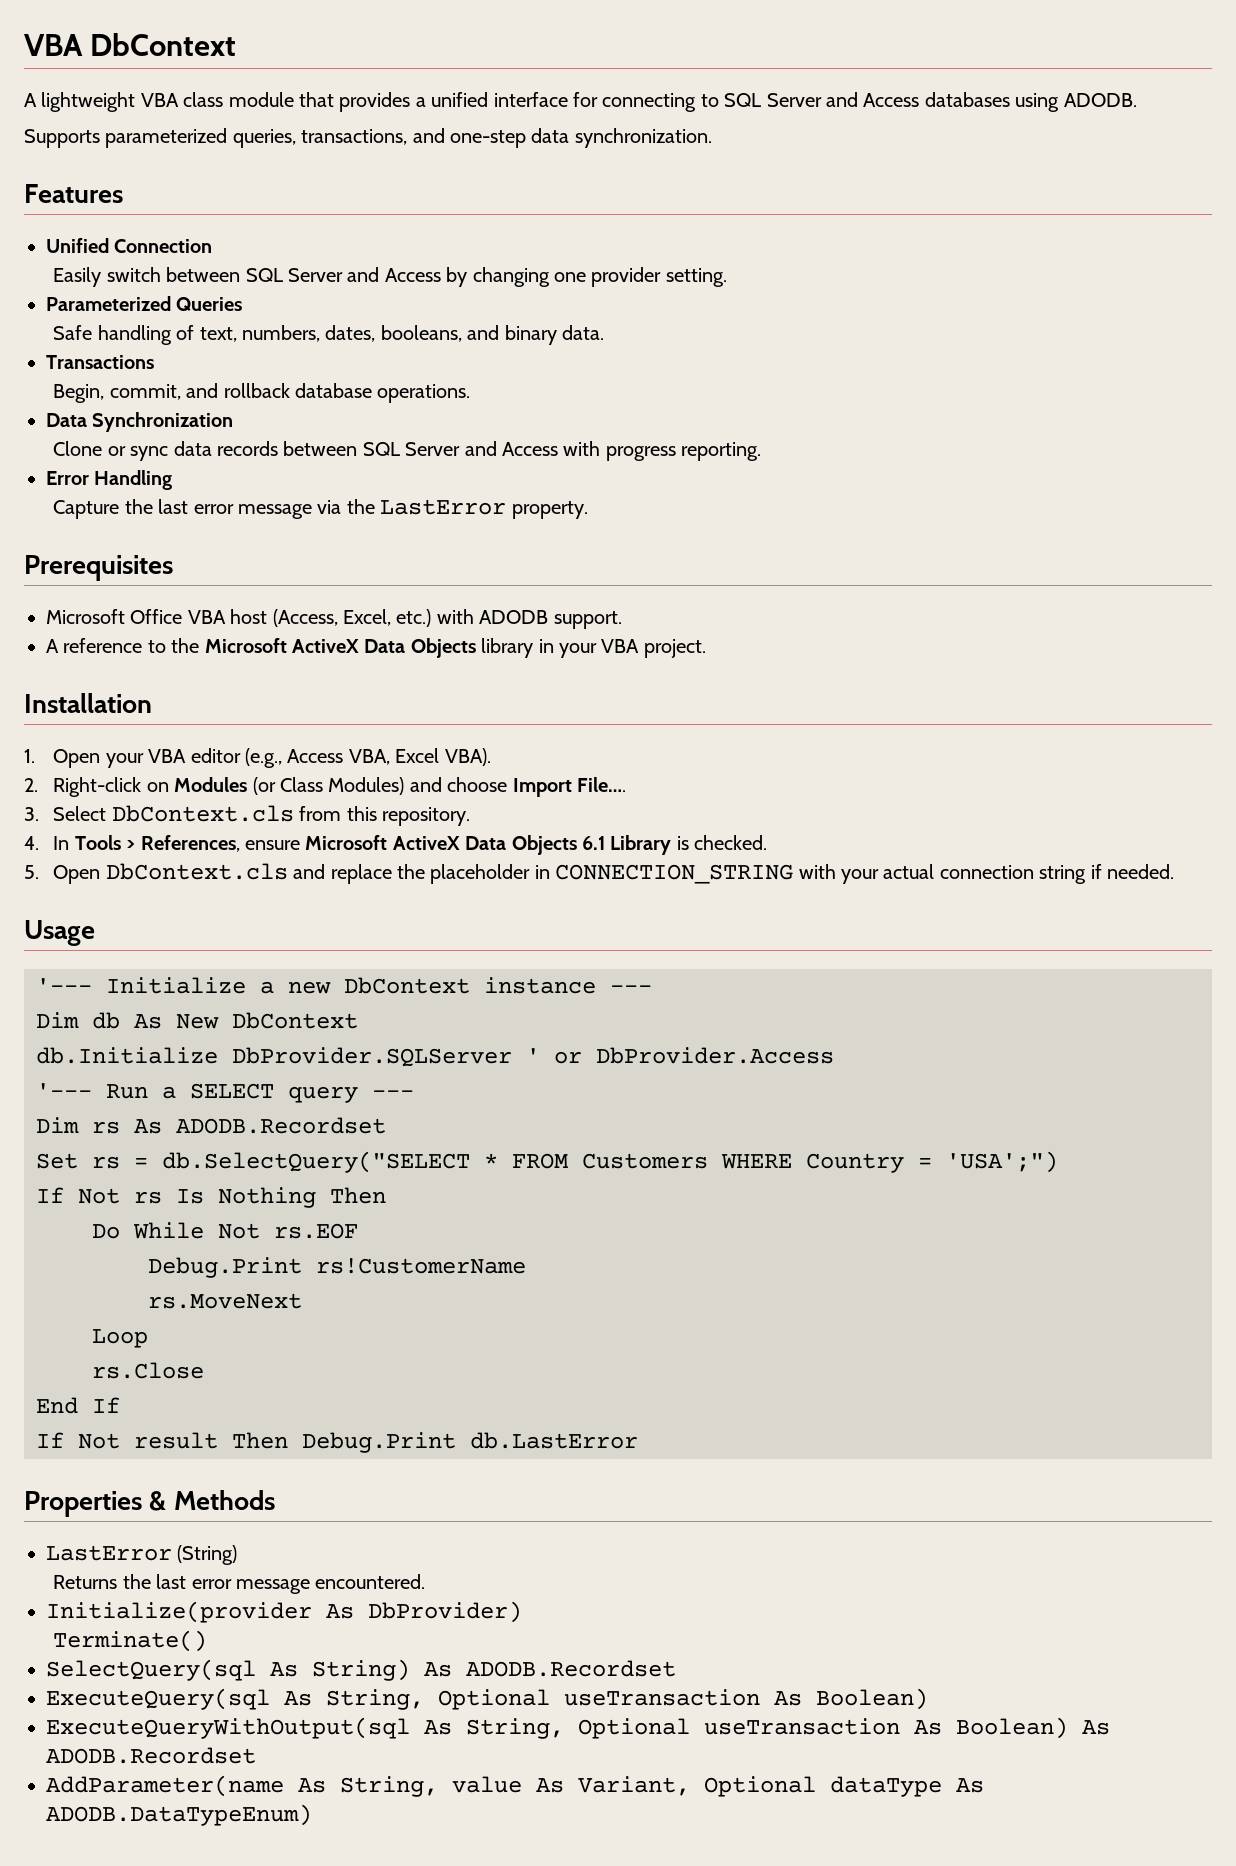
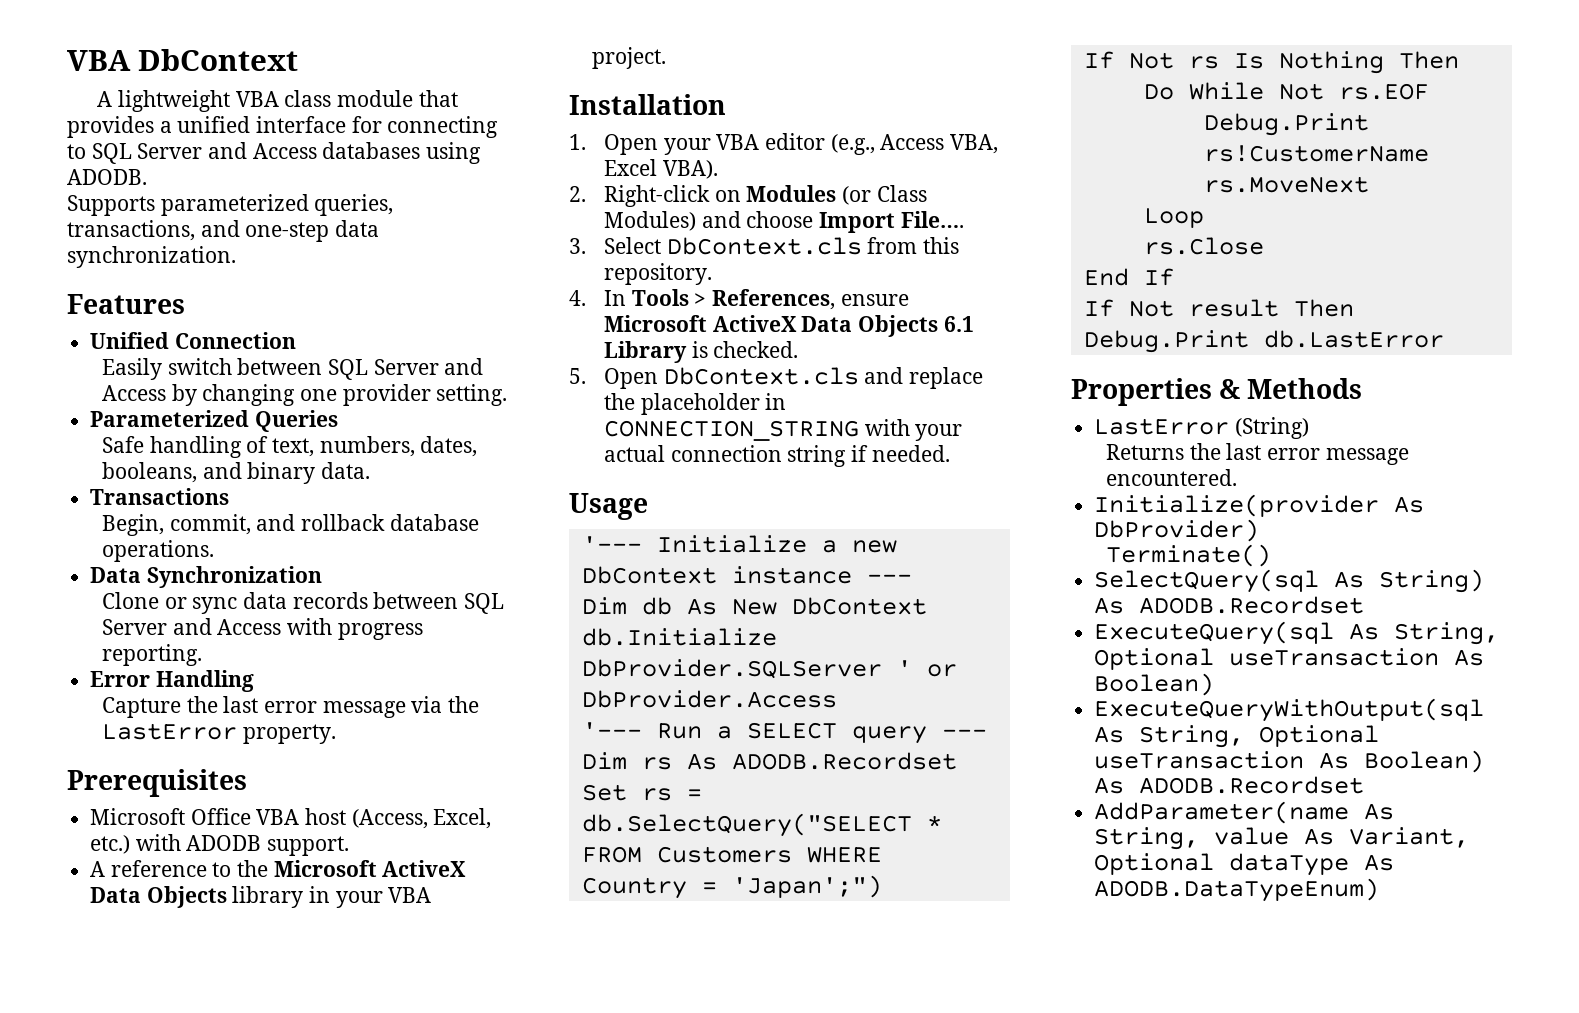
[946,1151,1058,1173] 'USA';") -> [731,875,882,898] 'Japan';")

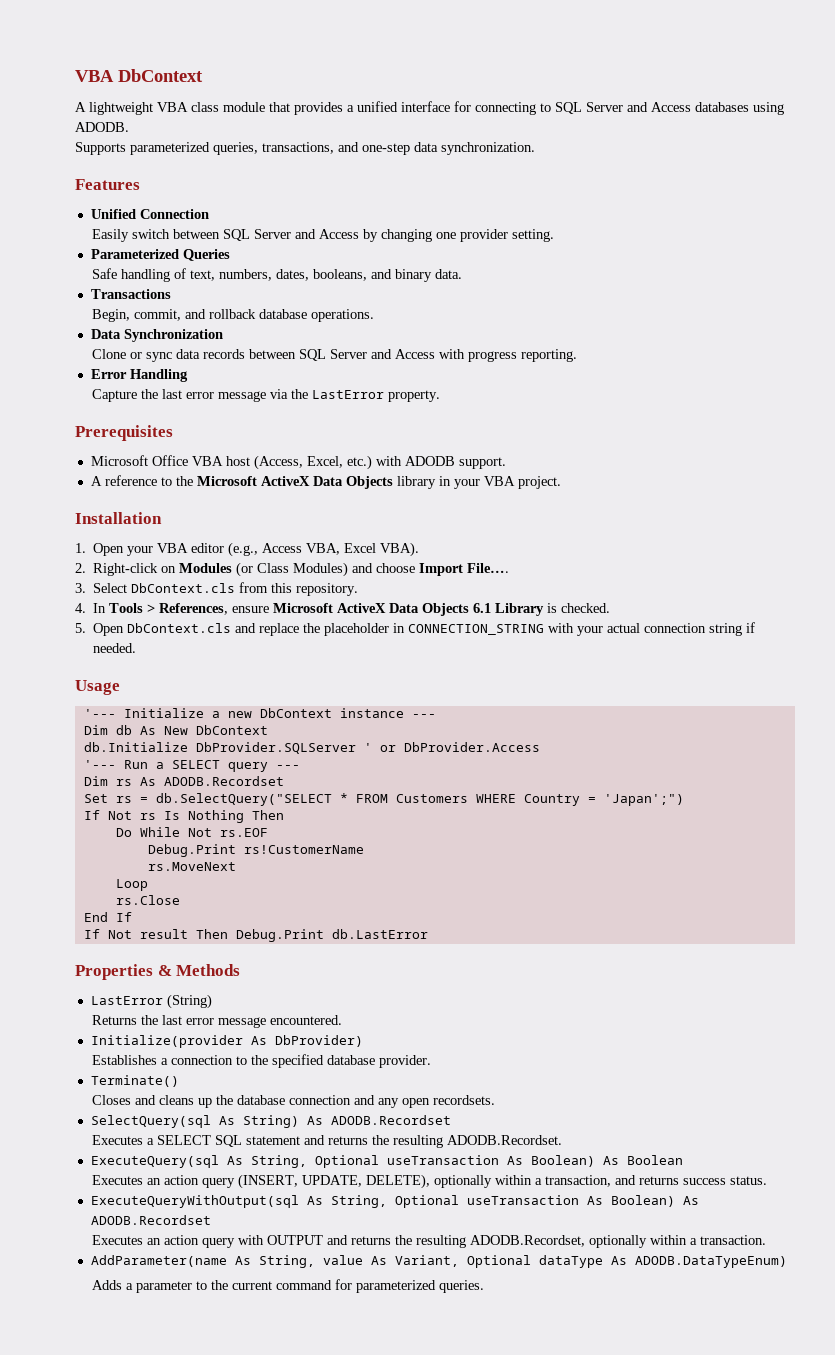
[1105,544,1271,567] Terminate() -> [91,1054,431,1068] [90,1075,179,1087] [91,1095,495,1108] Establishes a connection to the specified database provider. // Terminate() // Closes and cleans up the database connection and any open recordsets.
(1365, 605) none -> [91,1135,562,1148] // Executes a SELECT SQL statement and returns the resulting ADODB.Recordset.
(1215, 684) none -> [602,1155,683,1165] [91,1174,767,1189] As Boolean // Executes an action query (INSERT, UPDATE, DELETE), optionally within a transaction, and returns success status.
(1365, 785) none -> [91,1235,766,1248] // Executes an action query with OUTPUT and returns the resulting ADODB.Recordset, optionally within a transaction.
(1380, 890) none -> [91,1279,484,1293] // Adds a parameter to the current command for parameterized queries.

